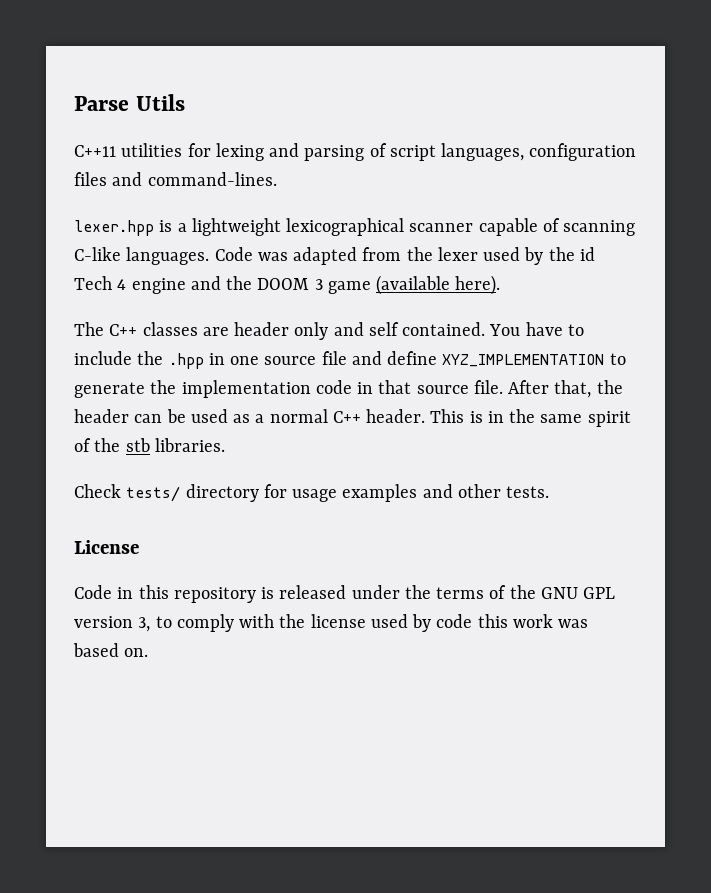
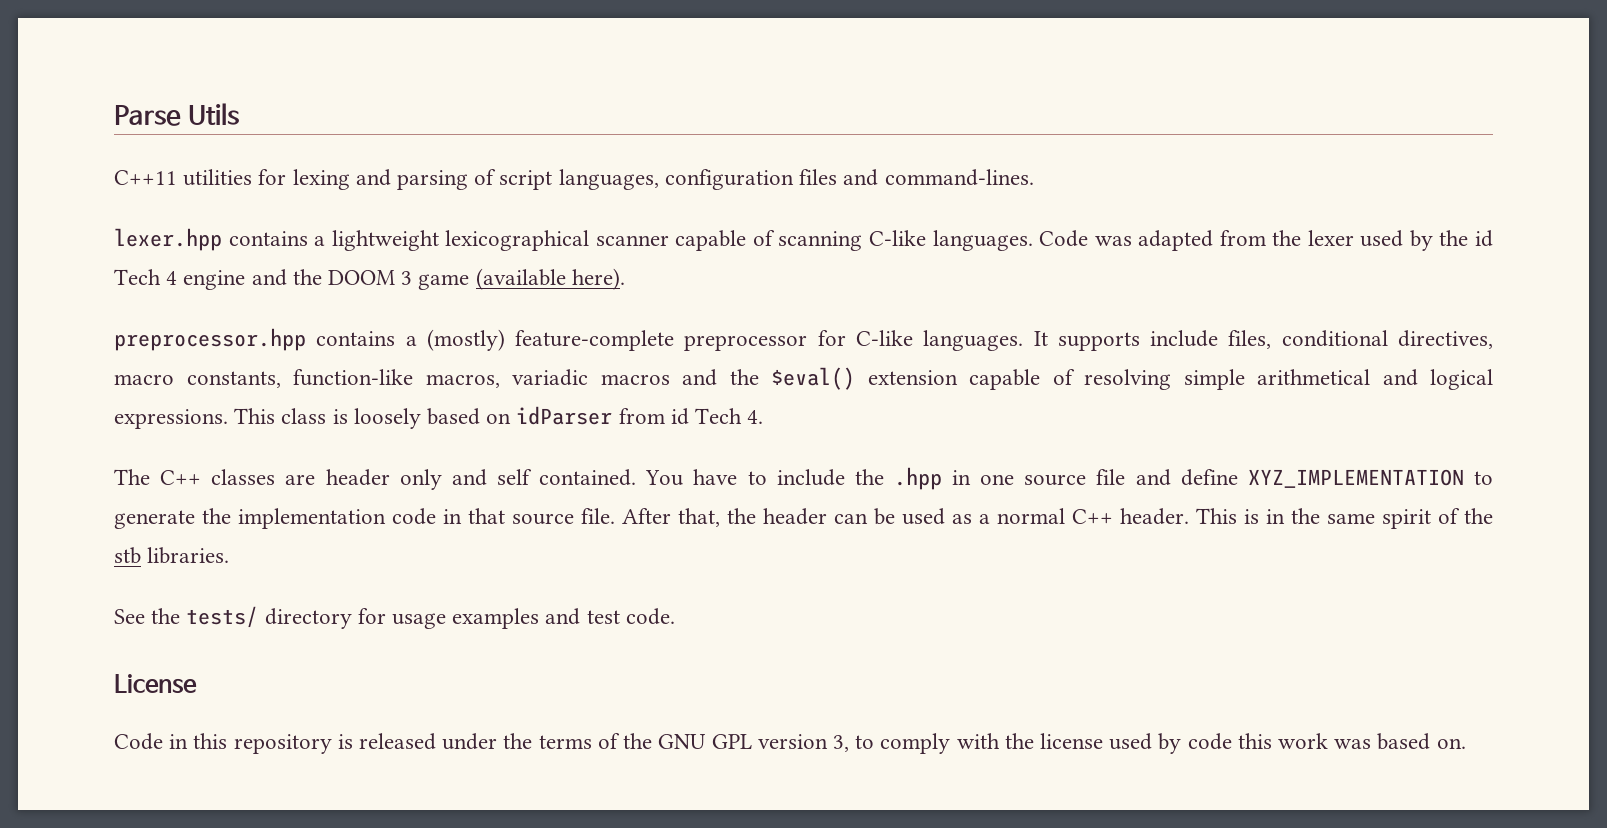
[159,220,173,232] is -> [228,231,308,246] contains
(501, 285) none -> [114,328,1493,351] [114,367,1493,390] [114,406,764,429] // preprocessor.hpp contains a (mostly) feature-complete preprocessor for C-like languages. It supports include files, conditional directives, macro constants, function-like macros, variadic macros and the $eval() extension capable of resolving simple arithmetical and logical expressions. This class is loosely based on idParser from id Tech 4.
[74,484,121,498] Check -> [114,608,181,624] See the
[457,484,550,498] other tests. -> [586,608,675,625] test code.

